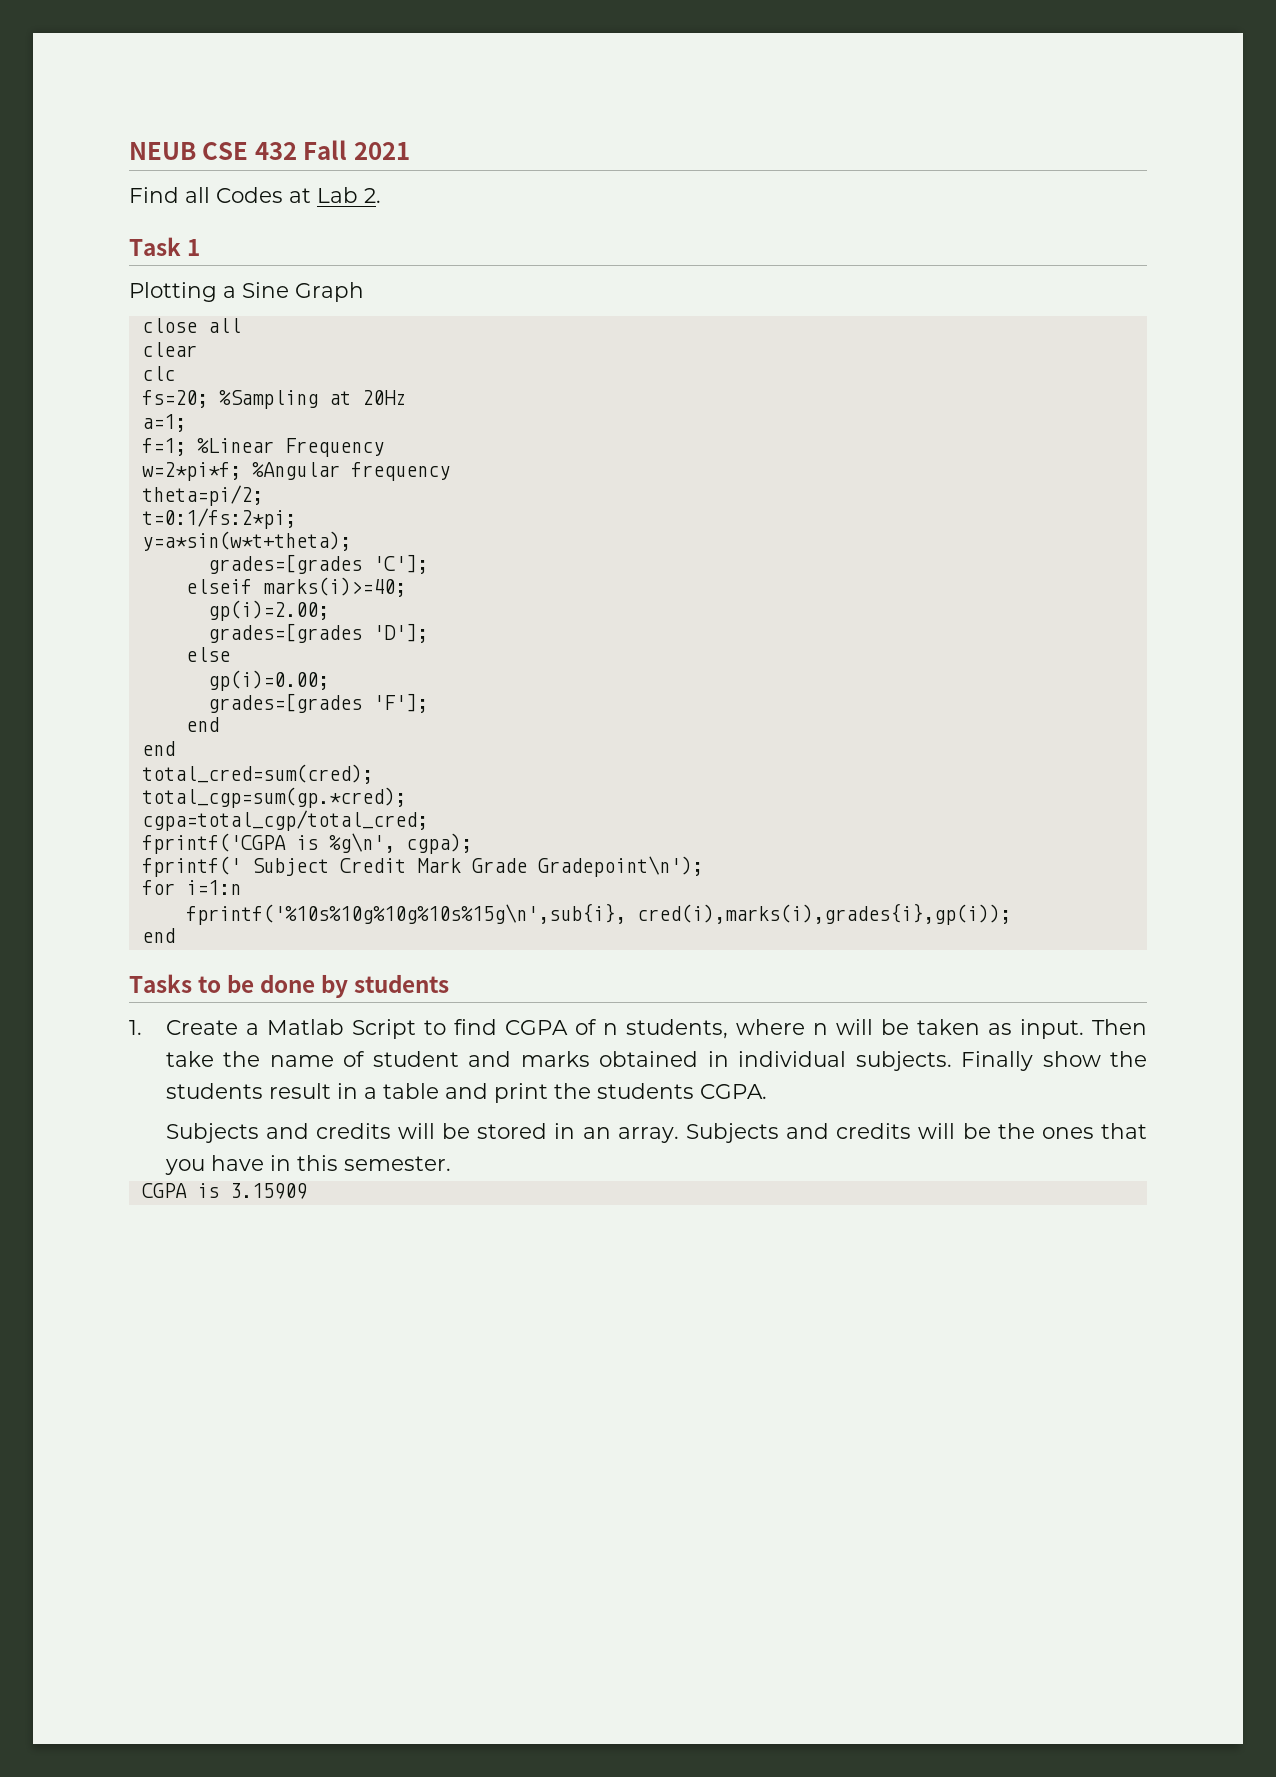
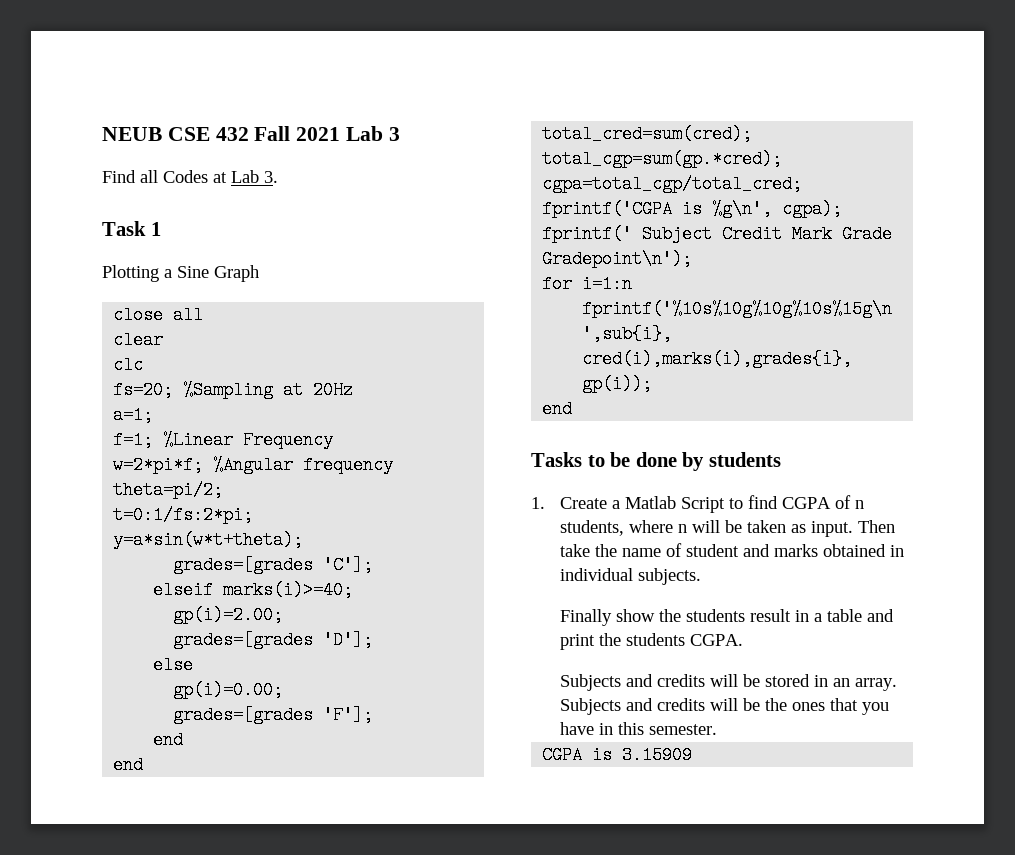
(410, 151) none -> [346,126,400,141] Lab 3
[364,188,381,203] 2. -> [264,171,278,183] 3.
(952, 1061) none -> (702, 576) //

